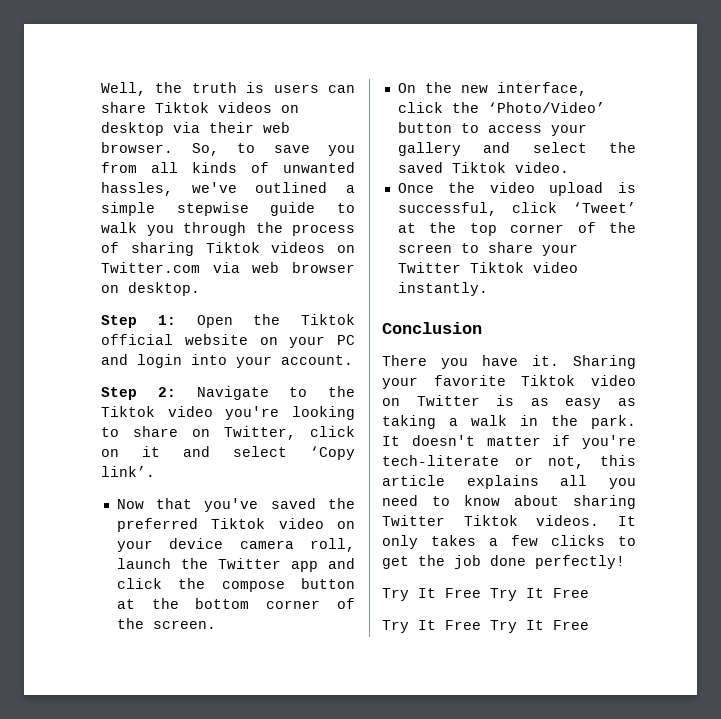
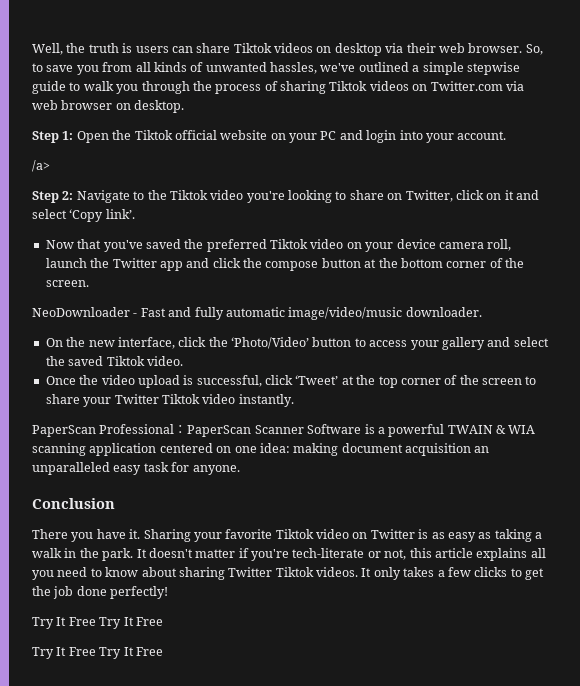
(353, 360) none -> [32,160,50,172] // /a>
(216, 624) none -> [32,307,482,320] // NeoDownloader - Fast and fully automatic image/video/music downloader.
(488, 289) none -> [32,424,536,437] [32,443,490,456] [32,462,240,475] // PaperScan Professional：PaperScan Scanner Software is a powerful TWAIN & WIA scanning application centered on one idea: making document acquisition an unparalleled easy task for anyone.

